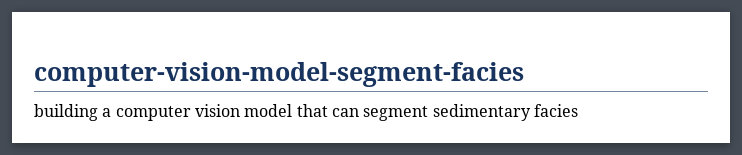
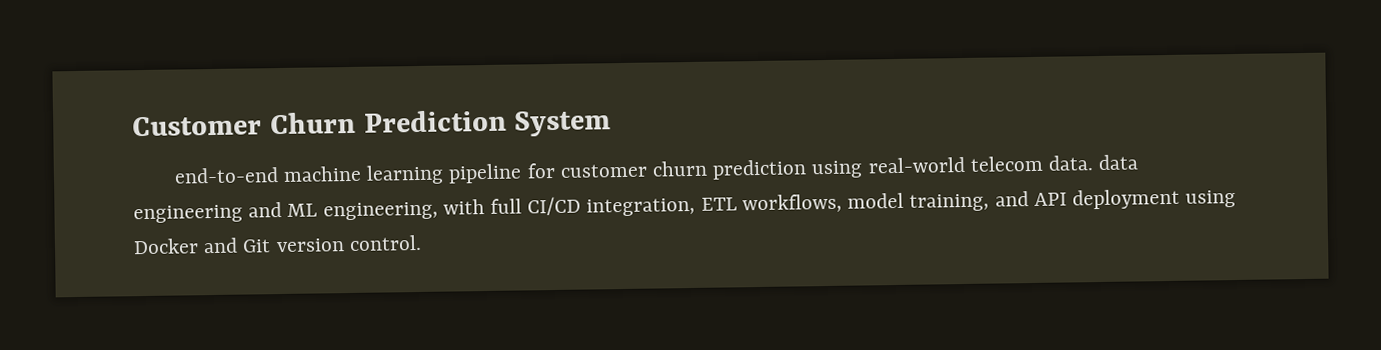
[34,62,524,87] [34,104,578,121] computer-vision-model-segment-facies // building a computer vision model that can segment sedimentary facies -> [132,109,612,137] [173,154,1139,185] [133,188,1237,224] [133,234,422,255] Customer Churn Prediction System // end-to-end machine learning pipeline for customer churn prediction using real-world telecom data. data engineering and ML engineering, with full CI/CD integration, ETL workflows, model training, and API deployment using Docker and Git version control.

